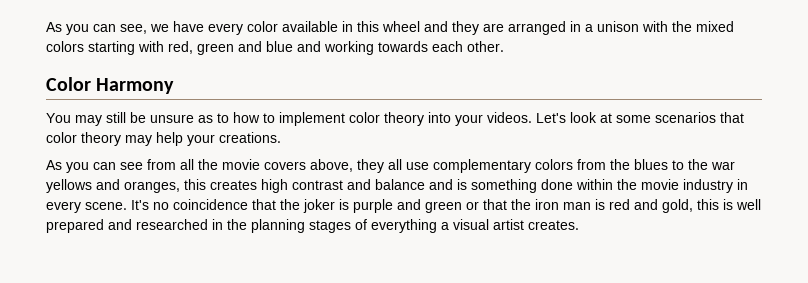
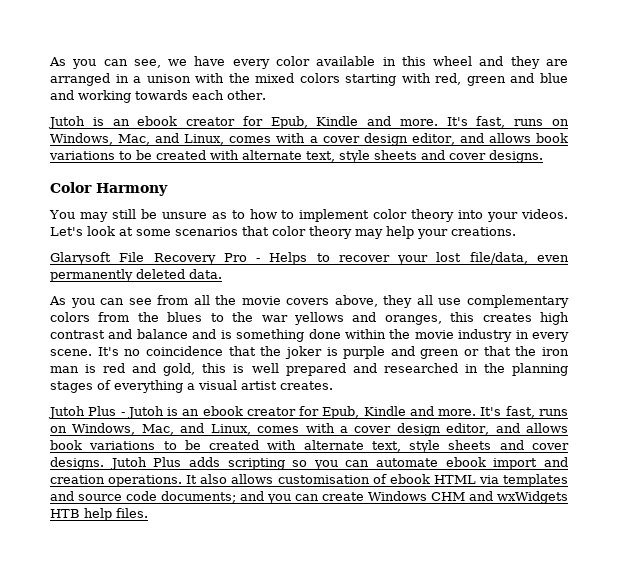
(504, 46) none -> [48,116,569,129] [50,133,569,146] [49,150,543,163] // Jutoh is an ebook creator for Epub, Kindle and more. It's fast, runs on Windows, Mac, and Linux, comes with a cover design editor, and allows book variations to be created with alternate text, style sheets and cover designs.
(281, 137) none -> [50,252,569,265] [50,269,222,282] // Glarysoft File Recovery Pro - Helps to recover your lost file/data, even permanently deleted data.
(579, 225) none -> [48,406,568,419] [50,423,568,436] [50,440,569,453] [50,457,568,470] [50,474,569,487] [50,491,568,504] [50,508,148,521] // Jutoh Plus - Jutoh is an ebook creator for Epub, Kindle and more. It's fast, runs on Windows, Mac, and Linux, comes with a cover design editor, and allows book variations to be created with alternate text, style sheets and cover designs. Jutoh Plus adds scripting so you can automate ebook import and creation operations. It also allows customisation of ebook HTML via templates and source code documents; and you can create Windows CHM and wxWidgets HTB help files.

